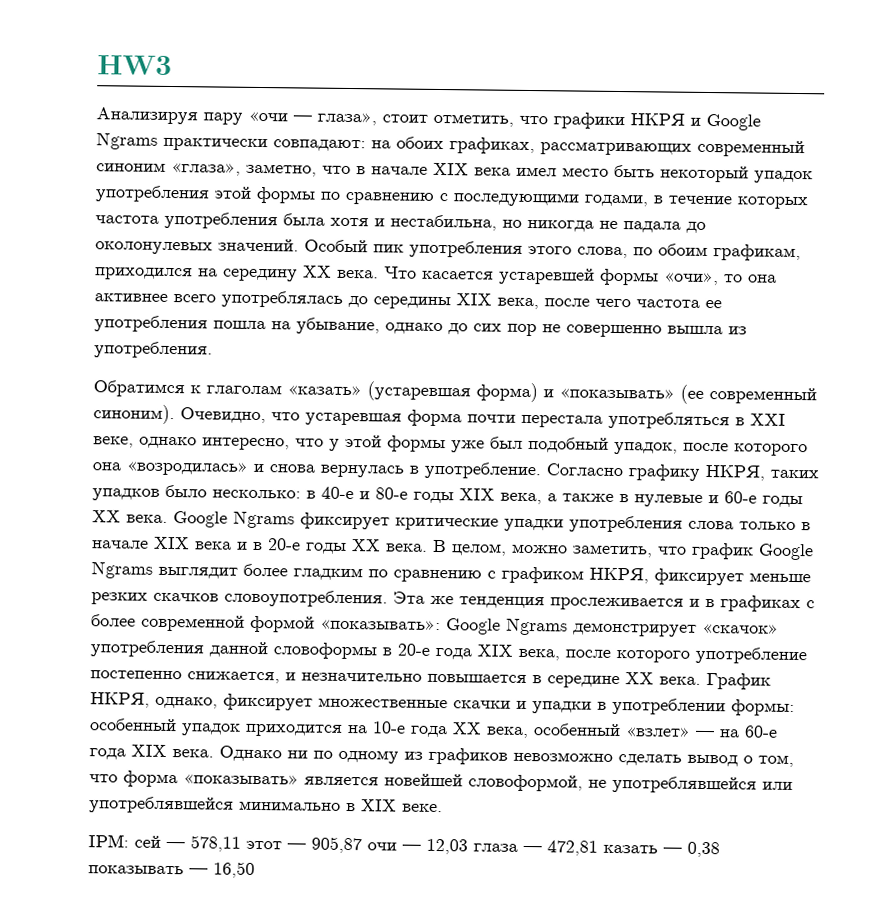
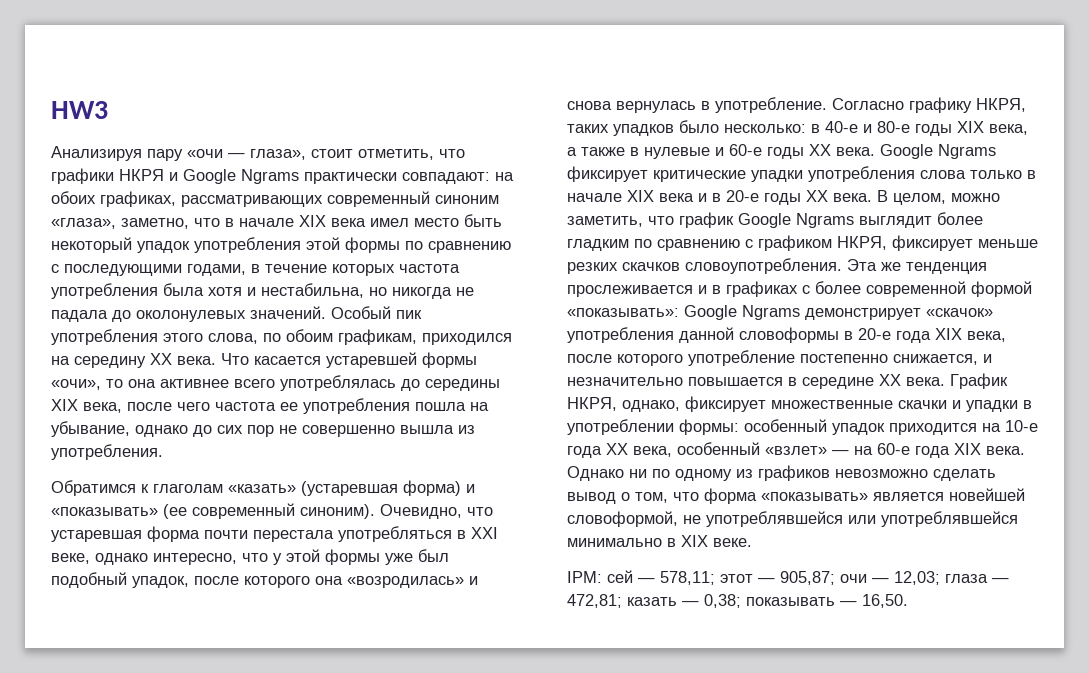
[190,835,241,852] 578,11 -> [660,571,715,585] 578,11;
[311,836,362,854] 905,87 -> [780,571,835,585] 905,87;
[426,838,468,855] 12,03 -> [894,571,940,585] 12,03;
[547,840,598,856] 472,81 -> [567,594,622,608] 472,81;
[687,841,720,858] 0,38 -> [704,594,741,608] 0,38;
[213,861,255,878] 16,50 -> [862,594,908,608] 16,50.

